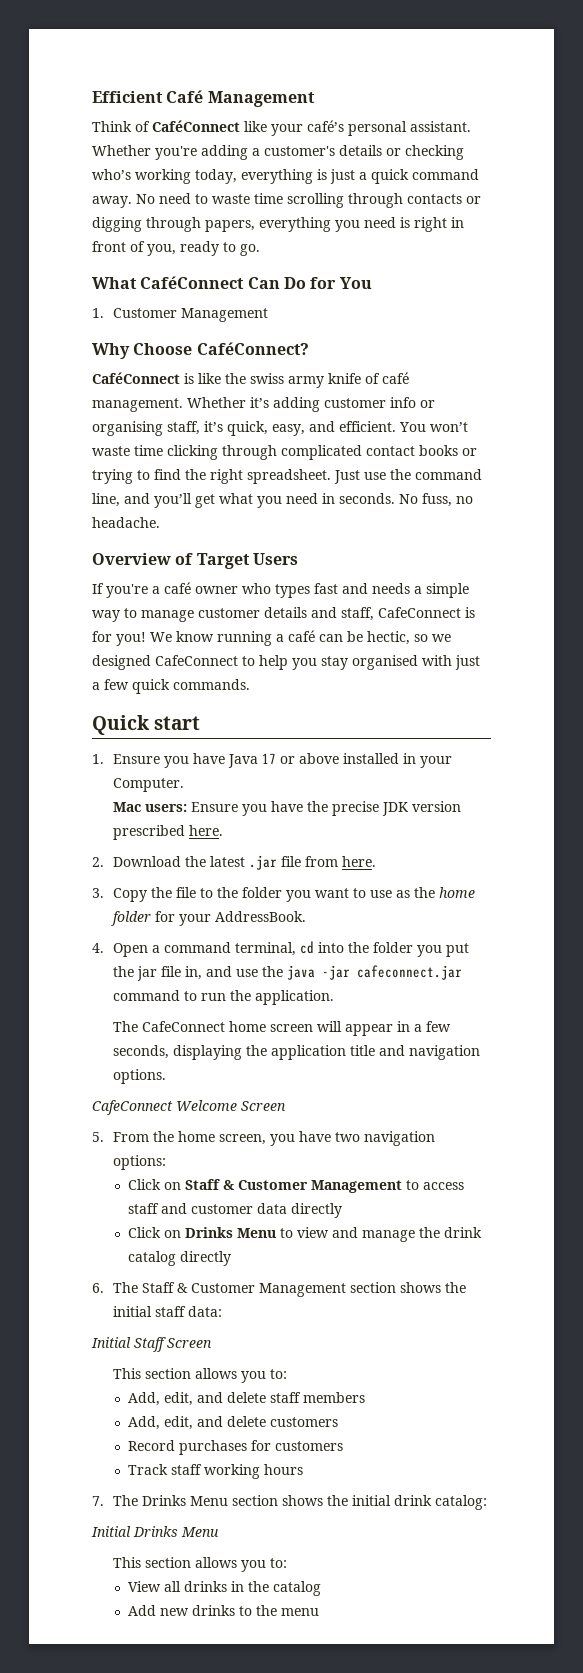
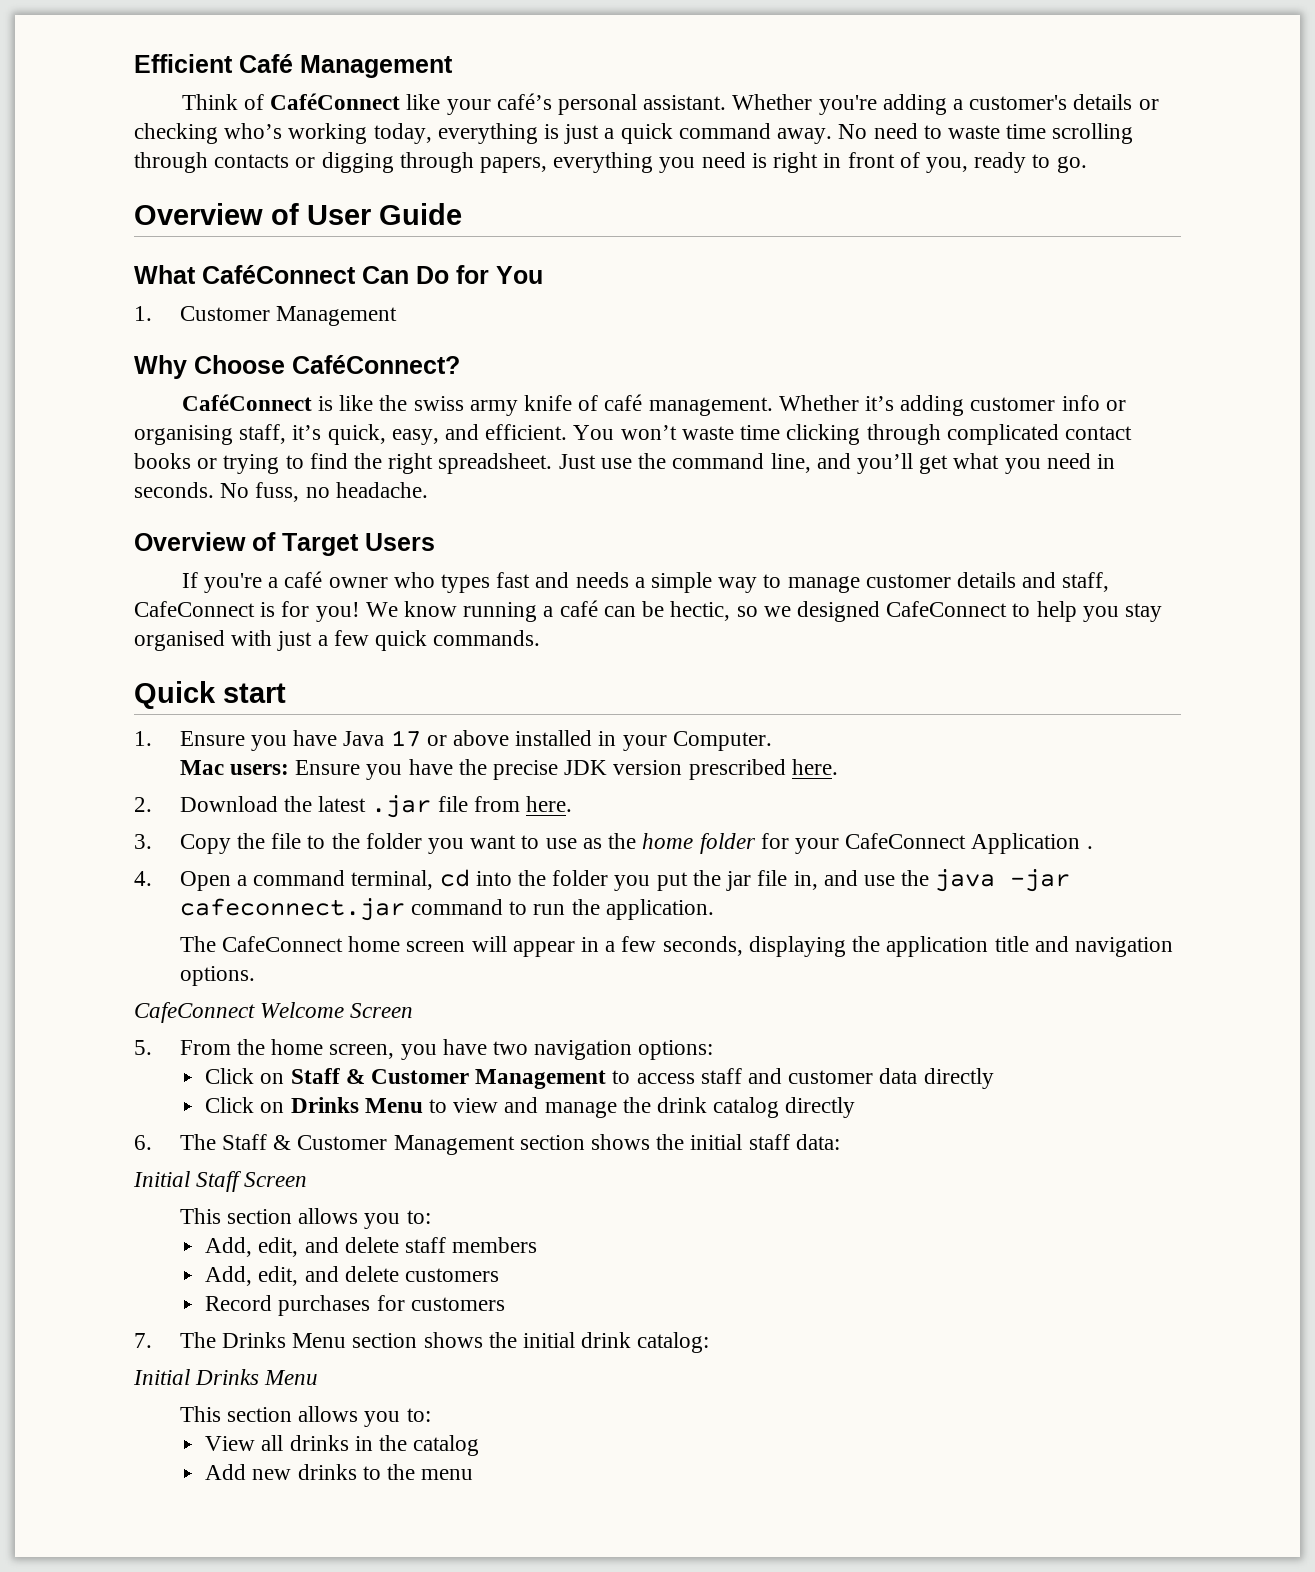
(260, 250) none -> [134,203,462,225] // Overview of User Guide
[214,911,306,922] AddressBook. -> [845,833,1093,854] CafeConnect Application .
[127,1464,303,1479] // Track staff working hours -> (505, 1304) none

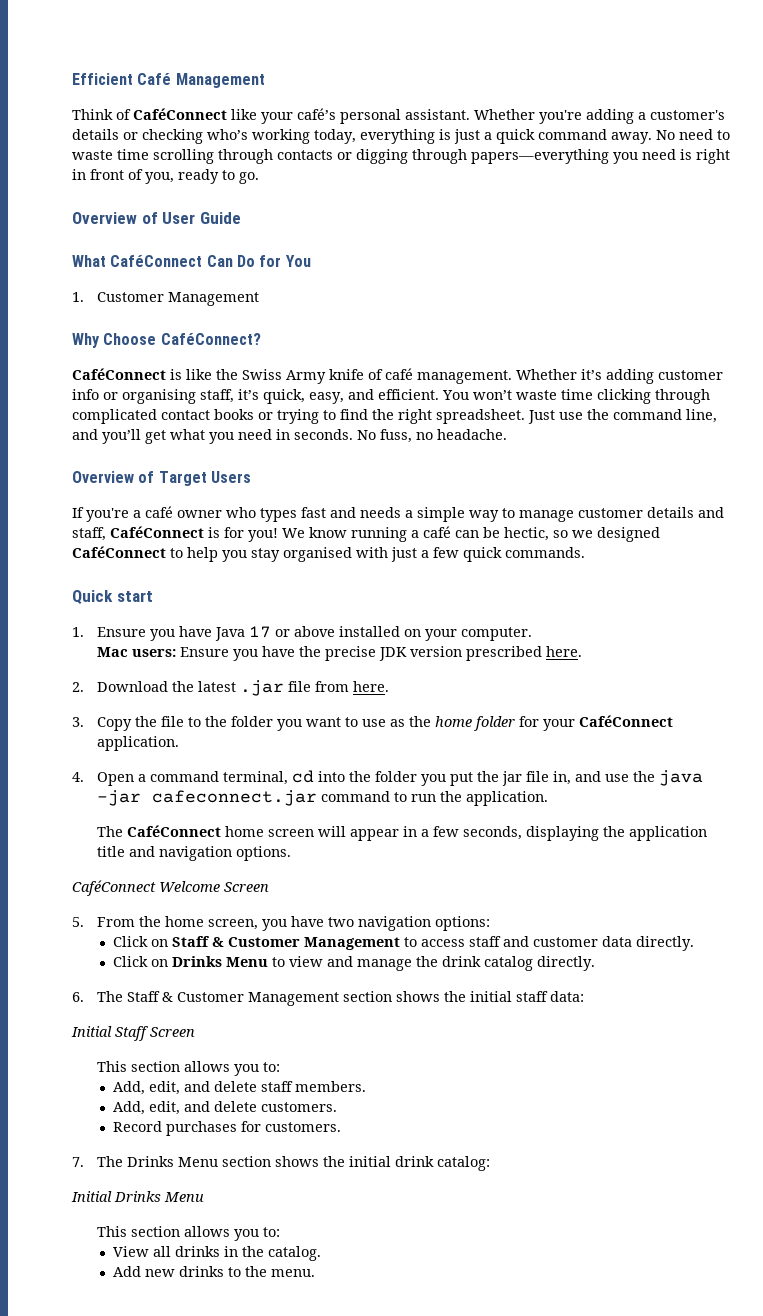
[480,152,654,173] papers, everything -> [471,149,609,164] papers—everything
[413,396,518,416] swiss army -> [242,369,326,384] Swiss Army
[134,601,255,617] CafeConnect -> [110,526,204,538] CaféConnect
[886,601,1008,617] CafeConnect -> [72,546,166,558] CaféConnect
[598,731,772,751] in your Computer. -> [403,627,532,641] on your computer.
[845,833,1093,854] CafeConnect Application . -> [578,715,673,727] [96,736,179,751] CaféConnect application.
[222,936,344,952] CafeConnect -> [126,825,221,837] CaféConnect
[134,1002,255,1023] CafeConnect -> [72,880,156,896] CaféConnect
[923,1068,994,1089] directly -> [635,936,694,951] directly.
[785,1097,856,1118] directly -> [536,956,595,971] directly.
[452,1237,538,1253] [205,1266,499,1286] members // Add, edit, and delete customers -> [294,1081,366,1092] [112,1101,337,1115] members. // Add, edit, and delete customers.
[410,1297,505,1311] customers -> [264,1122,341,1132] customers.
[413,1435,480,1456] catalog -> [267,1246,321,1261] catalog.
[421,1469,474,1480] menu -> [270,1269,315,1277] menu.

